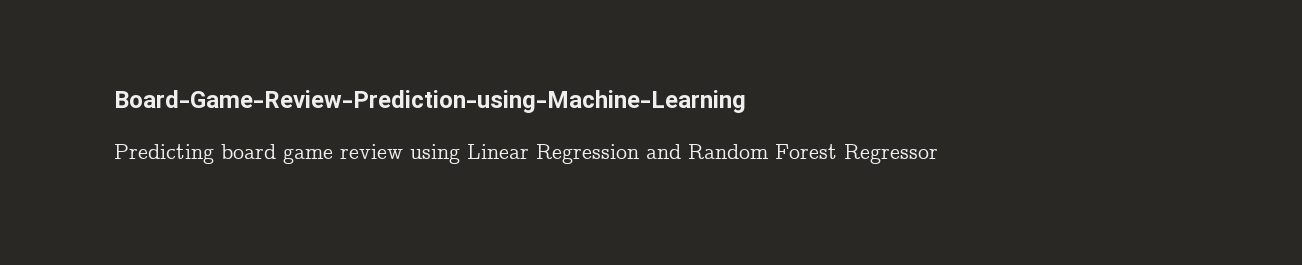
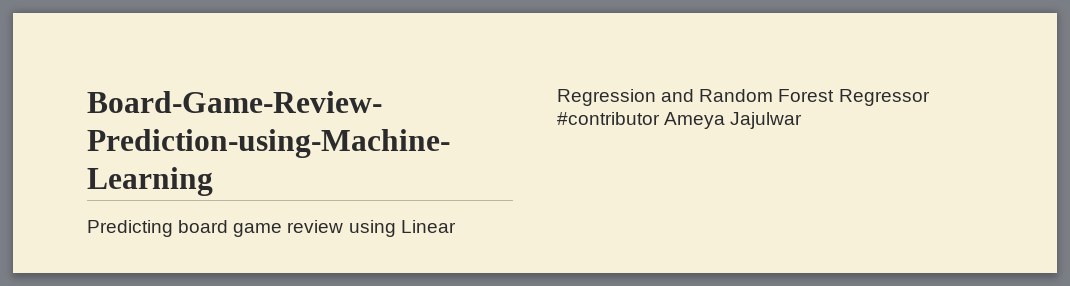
(938, 154) none -> [557,112,803,129] #contributor Ameya Jajulwar

